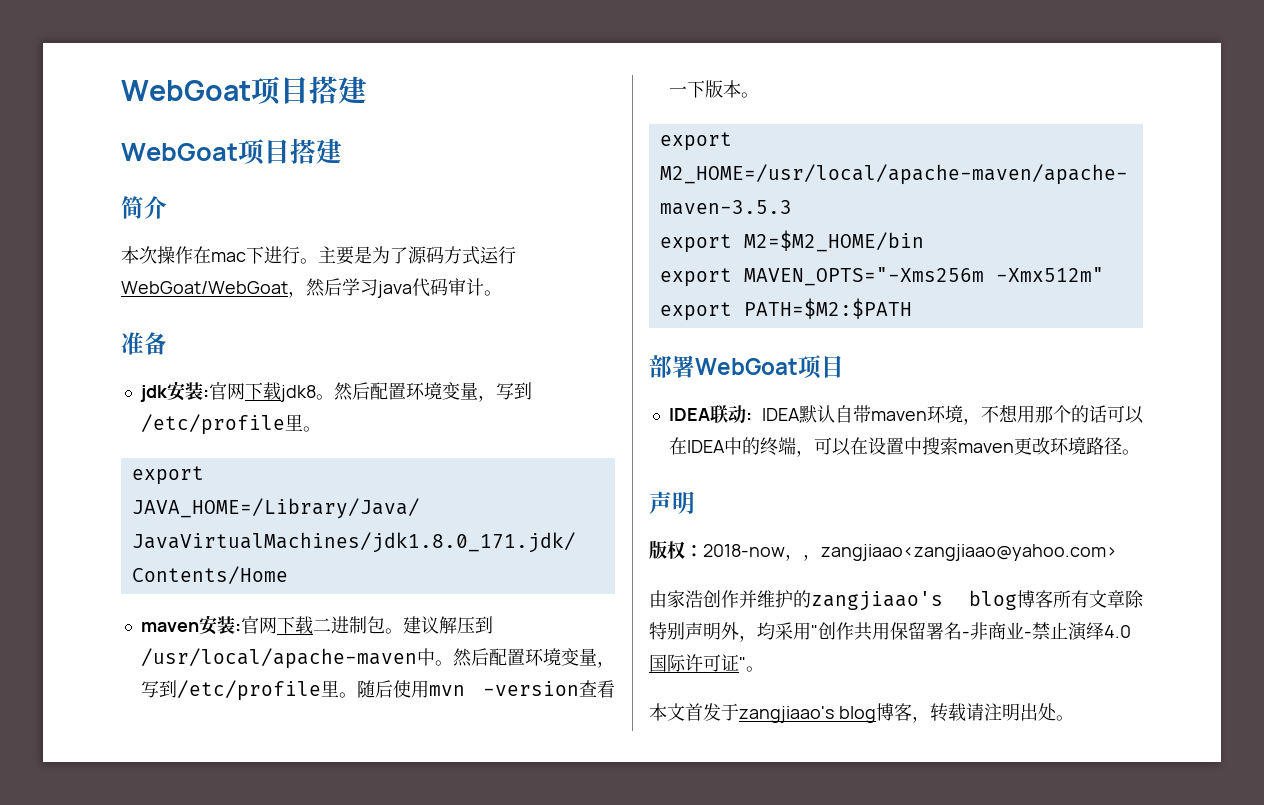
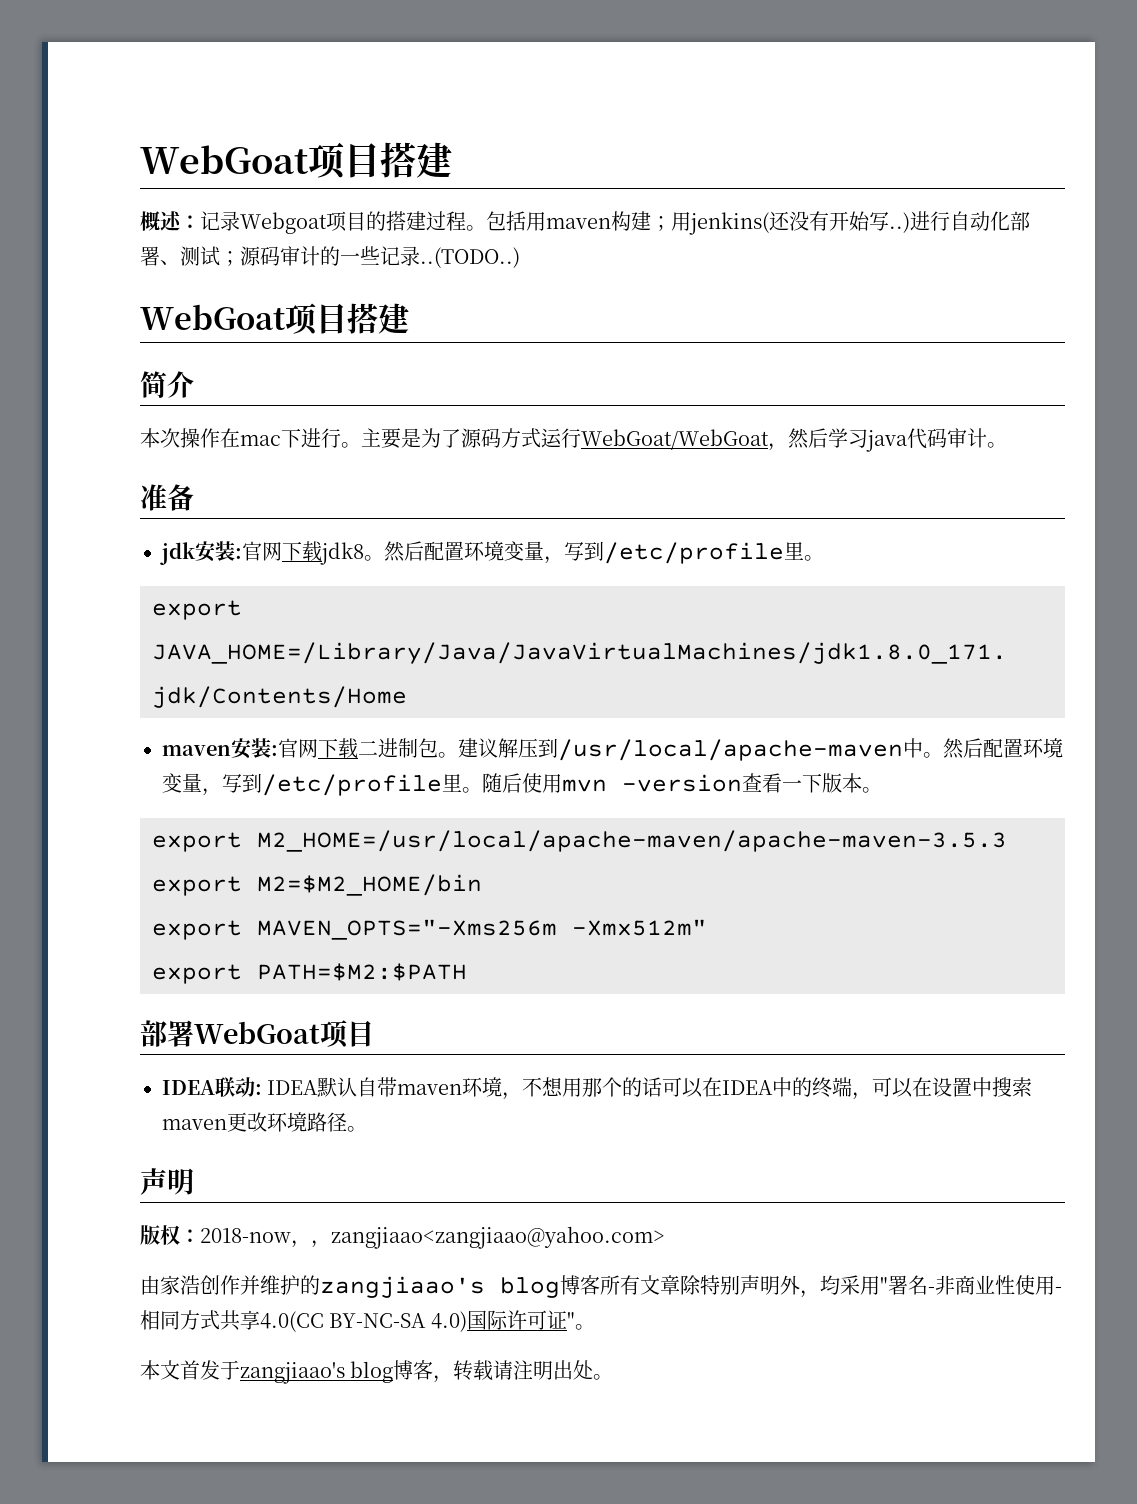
[121,76,367,105] WebGoat项目搭建 -> [140,142,452,180] [140,211,1030,235] [140,246,520,268] WebGoat项目搭建 // 概述：记录Webgoat项目的搭建过程。包括用maven构建；用jenkins(还没有开始写..)进行自动化部署、测试；源码审计的一些记录..(TODO..)
[818,622,926,641] 创作共用保留 -> (888, 1285) none
[1024,622,1131,641] -禁止演绎4.0 -> [995,1275,1062,1295] [140,1310,467,1332] 性使用-相同方式共享4.0(CC BY-NC-SA 4.0)

